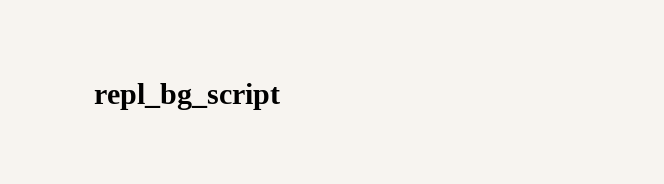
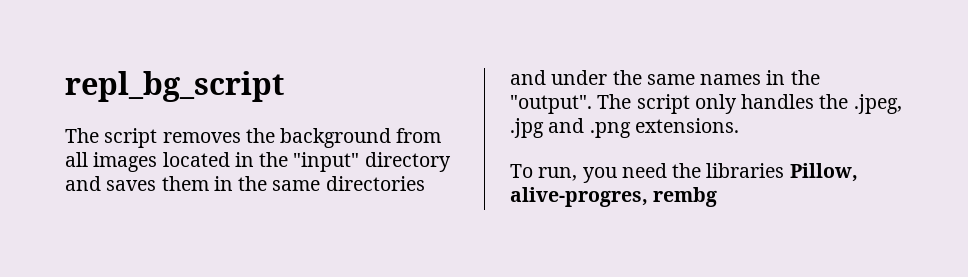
(280, 96) none -> [65,128,442,148] [65,152,451,172] [65,176,425,191] [510,70,820,85] [510,94,902,114] [510,118,739,138] [510,163,858,183] [510,187,718,207] // The script removes the background from all images located in the "input" directory and saves them in the same directories and under the same names in the "output". The script only handles the .jpeg, .jpg and .png extensions. // To run, you need the libraries Pillow, alive-progres, rembg

